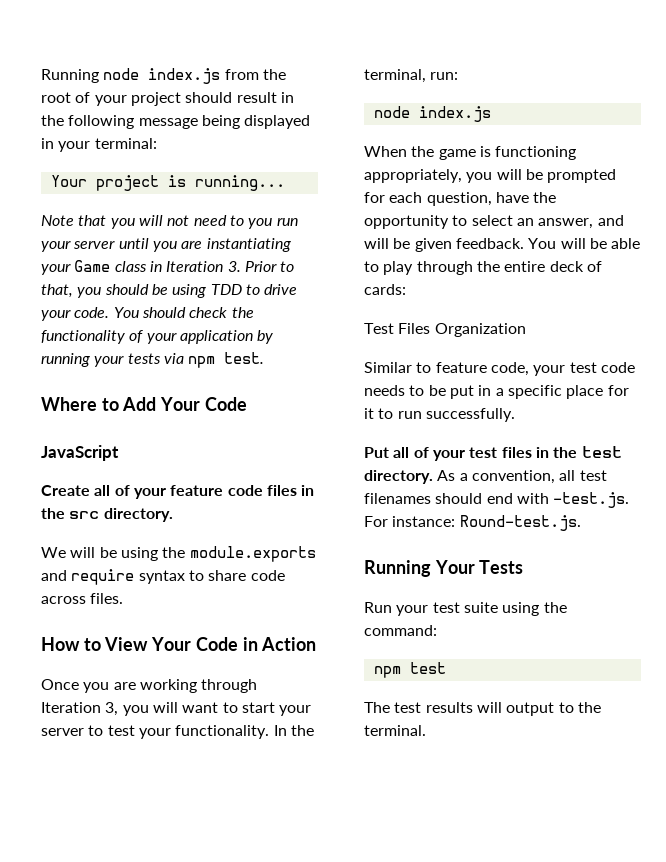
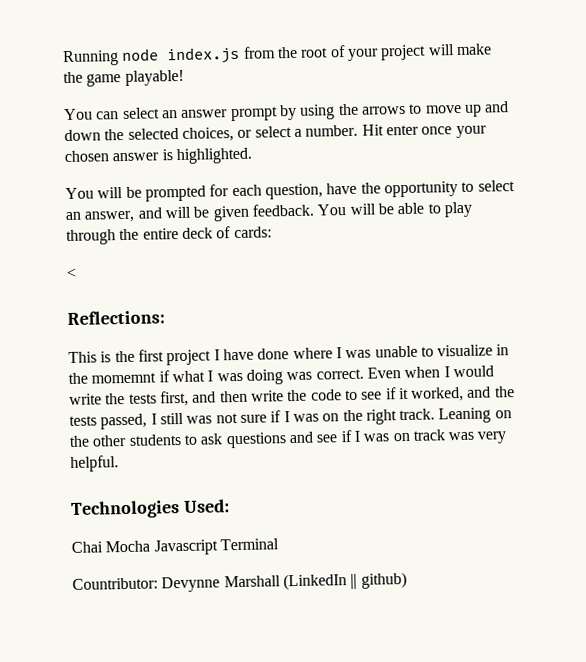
[185,92,294,103] [41,115,311,129] [41,138,157,152] [50,175,285,191] [41,215,298,229] [41,238,291,252] [41,260,295,275] [41,284,298,298] [41,307,254,321] [41,330,274,344] [41,352,265,368] [41,397,247,411] [41,445,119,461] [41,485,315,499] [41,508,173,522] [41,546,316,562] [41,569,285,585] [41,593,124,604] [41,637,317,651] [41,679,258,693] [41,702,312,716] [41,725,314,739] [364,69,459,83] [373,106,491,122] [364,146,577,160] [364,169,493,183] should result in the following message being displayed in your terminal: // Your project is running... // Note that you will not need to you run your server until you are instantiating your Game class in Iteration 3. Prior to that, you should be using TDD to drive your code. You should check the functionality of your application by running your tests via npm test. // Where to Add Your Code // JavaScript // Create all of your feature code files in the src directory. // We will be using the module.exports and require syntax to share code across files. // How to View Your Code in Action // Once you are working through Iteration 3, you will want to start your server to test your functionality. In the terminal, run: // node index.js // When the game is functioning appropriately, you -> [427,43,492,56] [63,69,184,87] [64,101,510,122] [64,124,487,142] [64,147,252,165] [65,187,94,200] will make the game playable! // You can select an answer prompt by using the arrows to move up and down the selected choices, or select a number. Hit enter once your chosen answer is highlighted. // You
[364,323,526,337] [364,362,635,376] [364,385,629,399] [364,408,515,422] [364,446,622,461] [364,470,607,484] [364,492,630,508] [364,515,581,531] [364,560,524,577] [364,602,567,616] [364,625,437,636] [373,662,446,678] [364,702,601,716] [364,725,426,736] Test Files Organization // Similar to feature code, your test code needs to be put in a specific place for it to run successfully. // Put all of your test files in the test directory. As a convention, all test filenames should end with -test.js. For instance: Round-test.js. // Running Your Tests // Run your test suite using the command: // npm test // The test results will output to the terminal. -> [66,267,77,279] [67,310,165,326] [68,344,510,366] [68,365,494,385] [69,386,515,407] [69,407,512,430] [69,429,508,449] [70,455,119,472] [71,499,230,519] [71,538,279,556] [72,572,407,593] < // Reflections: // This is the first project I have done where I was unable to visualize in the momemnt if what I was doing was correct. Even when I would write the tests first, and then write the code to see if it worked, and the tests passed, I still was not sure if I was on the right track. Leaning on the other students to ask questions and see if I was on track was very helpful. // Technologies Used: // Chai Mocha Javascript Terminal // Countributor: Devynne Marshall (LinkedIn || github)

